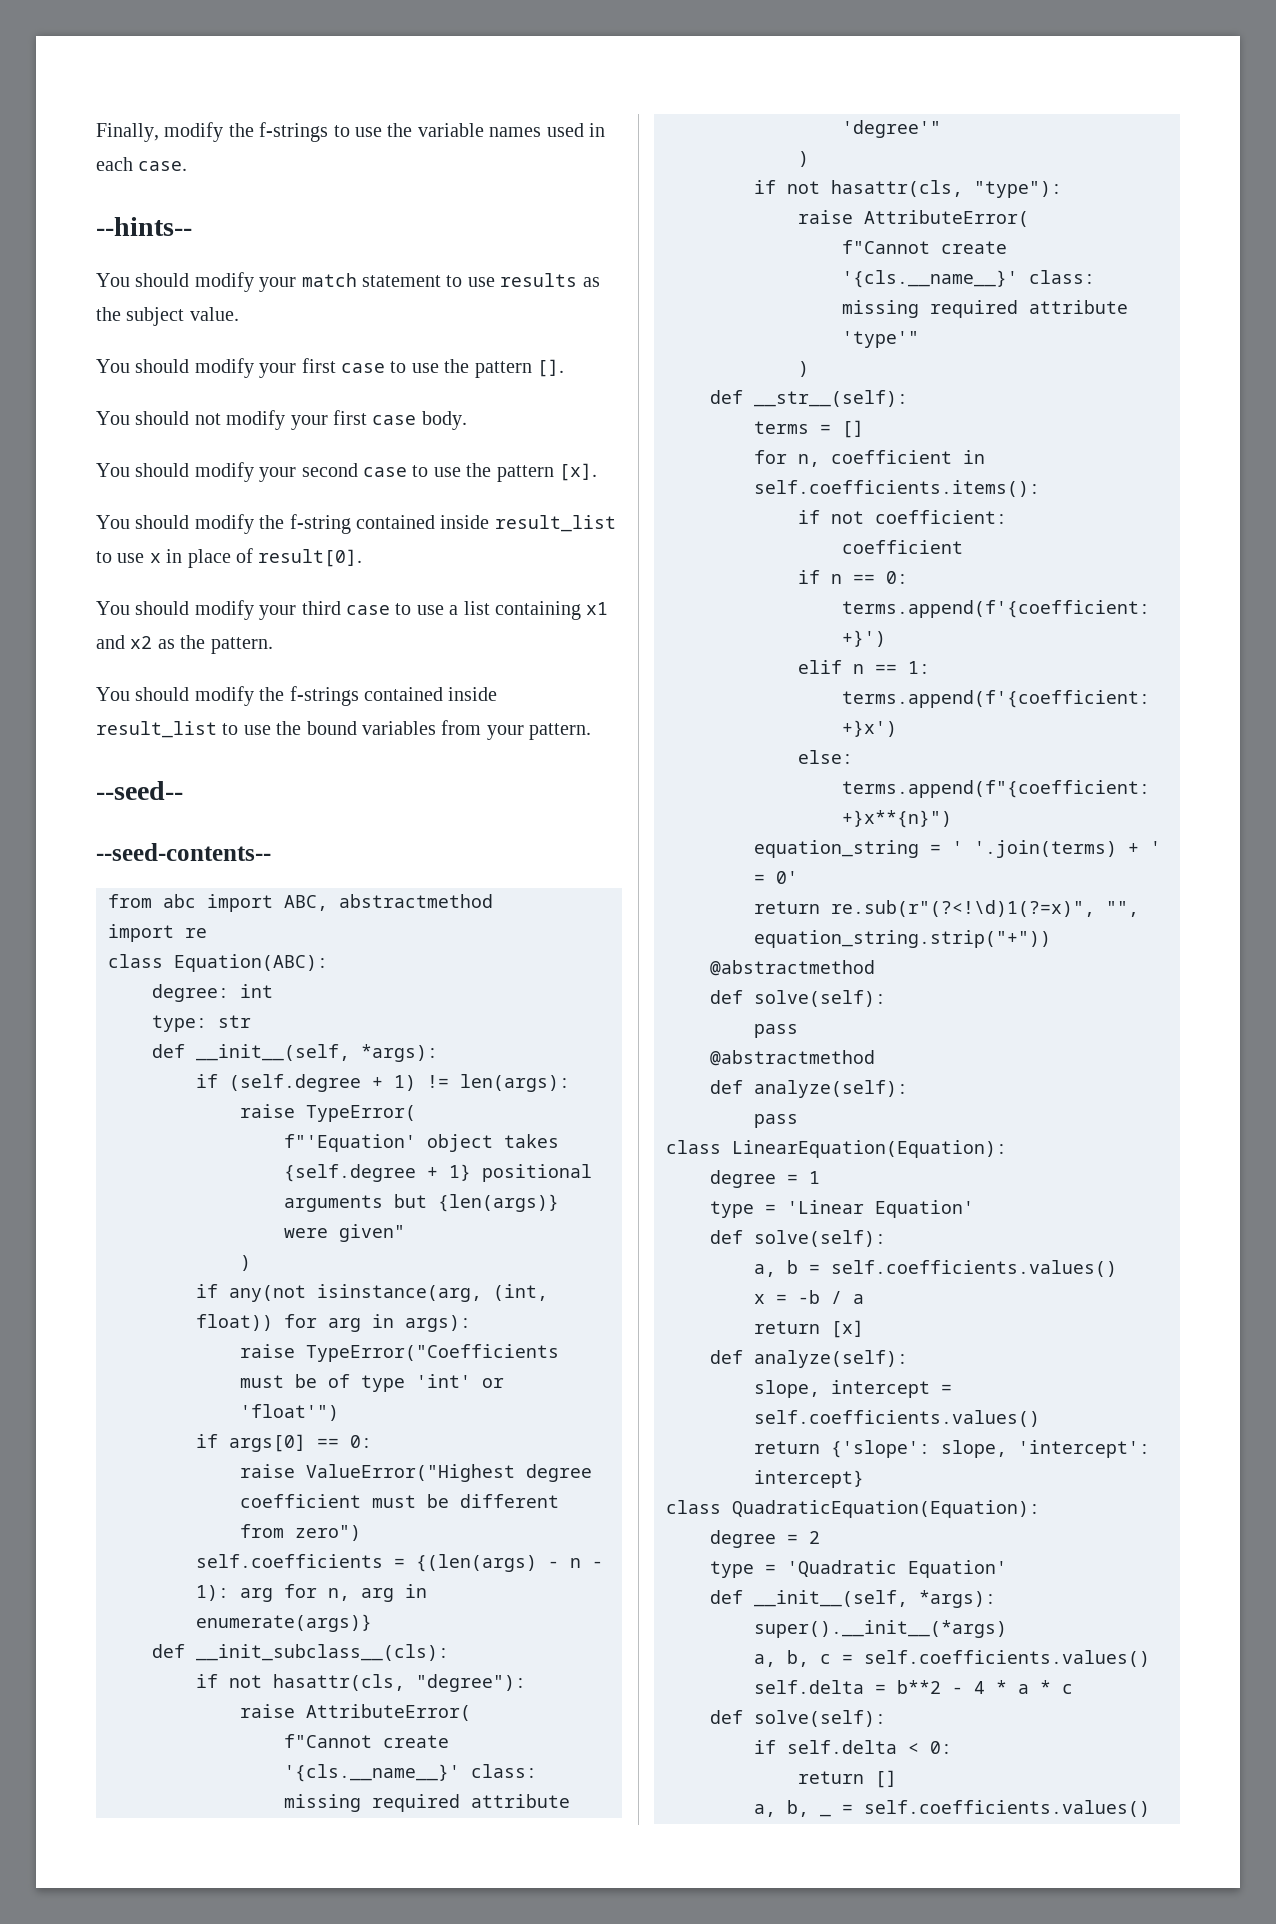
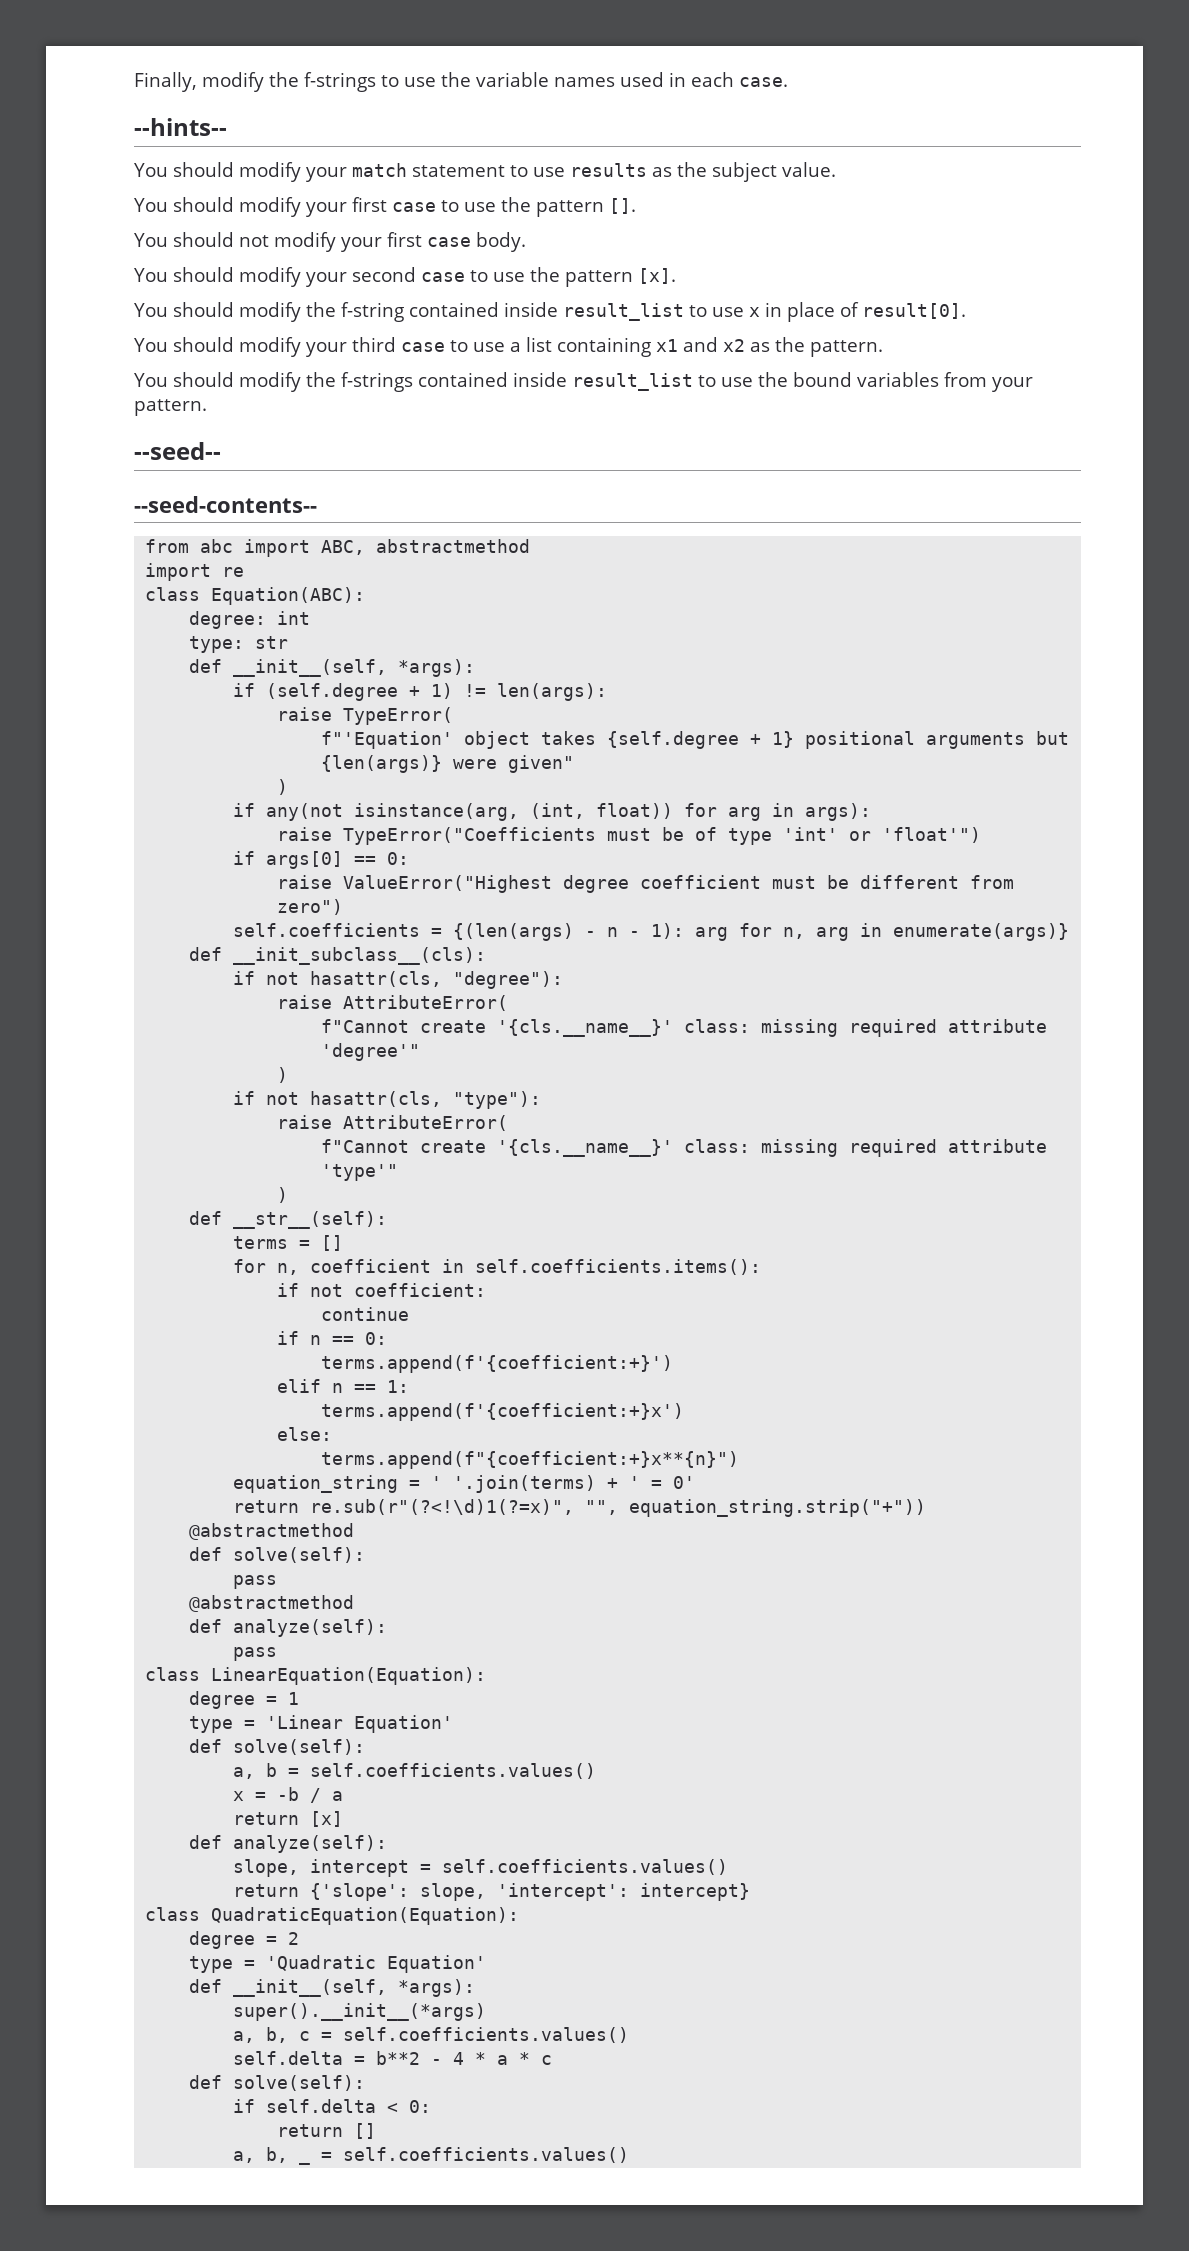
[842,540,963,554] coefficient -> [321,1307,410,1321] continue

